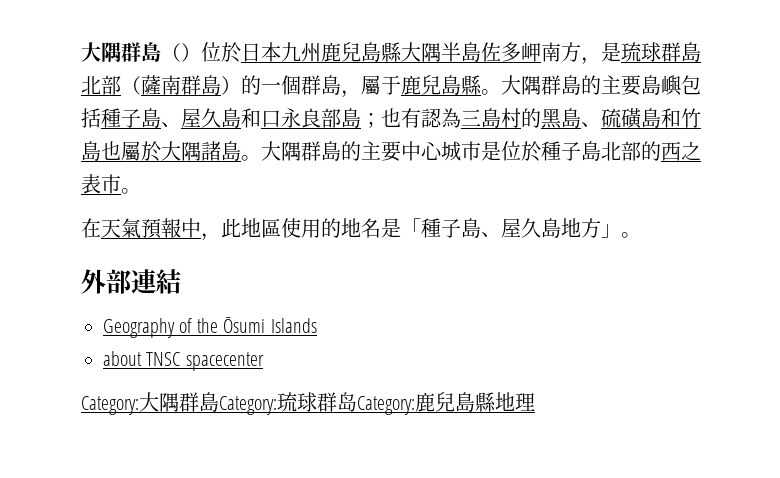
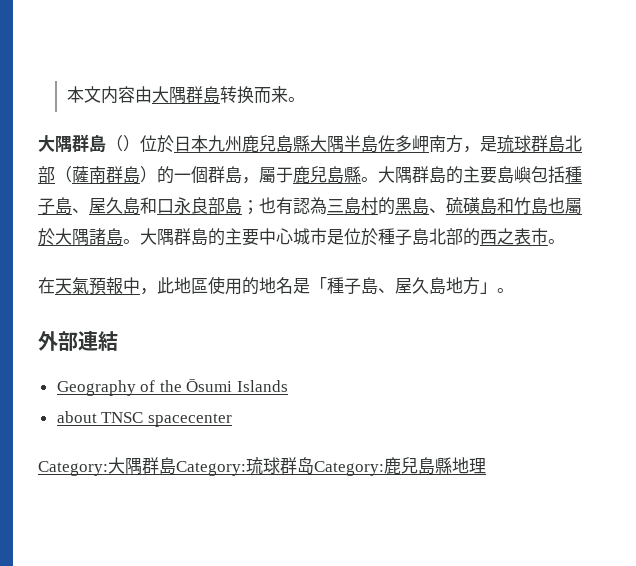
(81, 52) none -> [66,86,305,104] 本文内容由大隅群島转换而来。 //

